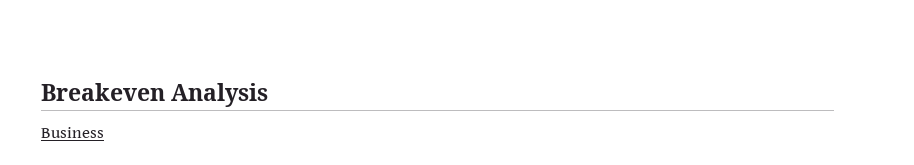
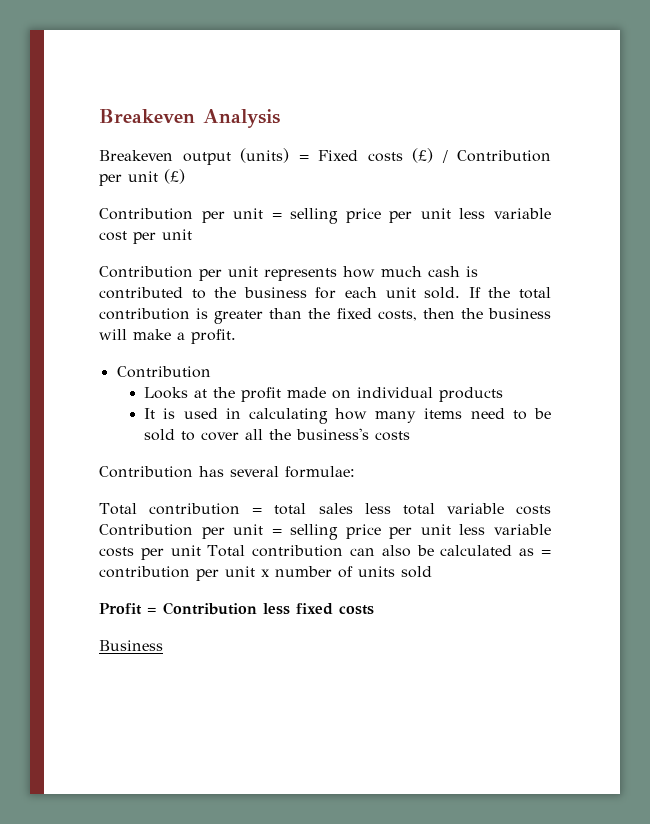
(269, 95) none -> [99,148,551,165] [99,169,185,186] [99,208,551,224] [99,229,192,244] [99,266,478,281] [99,287,552,299] [99,308,551,324] [99,329,236,344] [116,366,211,378] [144,387,504,402] [144,408,551,424] [144,428,411,441] [99,466,355,478] [99,503,551,515] [99,524,551,540] [99,545,551,560] [99,566,432,581] [99,602,374,615] // Breakeven output (units) = Fixed costs (£) / Contribution per unit (£) // Contribution per unit = selling price per unit less variable cost per unit // Contribution per unit represents how much cash is contributed to the business for each unit sold. If the total contribution is greater than the fixed costs, then the business will make a profit. // Contribution // Looks at the profit made on individual products // It is used in calculating how many items need to be sold to cover all the business's costs // Contribution has several formulae: // Total contribution = total sales less total variable costs Contribution per unit = selling price per unit less variable costs per unit Total contribution can also be calculated as = contribution per unit x number of units sold // Profit = Contribution less fixed costs

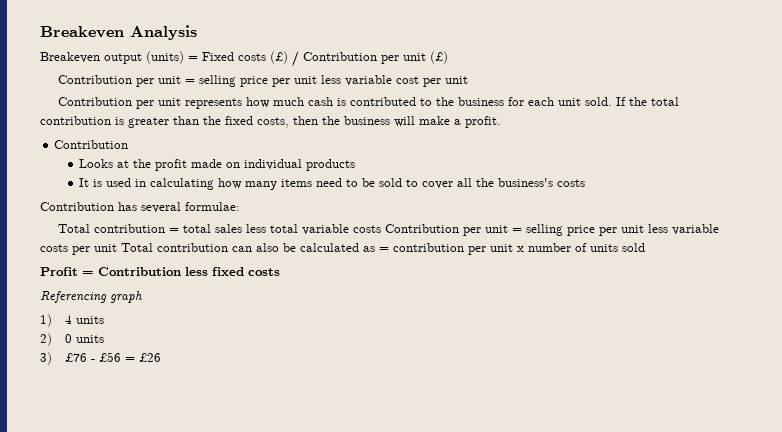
[99,640,163,651] Business -> [40,291,142,303] [40,314,105,327] [40,333,105,346] [40,352,162,365] Referencing graph // 1) 4 units // 2) 0 units // 3) £76 - £56 = £26

